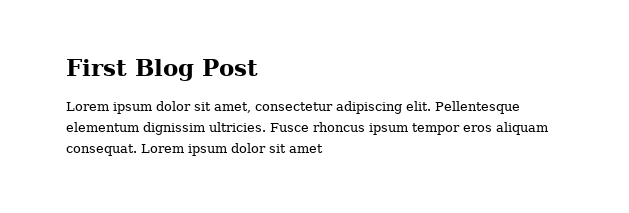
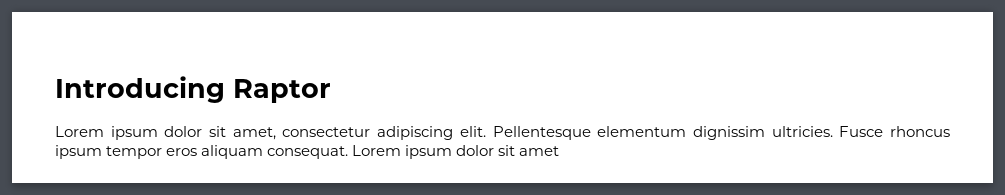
[66,59,258,81] First Blog Post -> [55,76,331,103] Introducing Raptor

